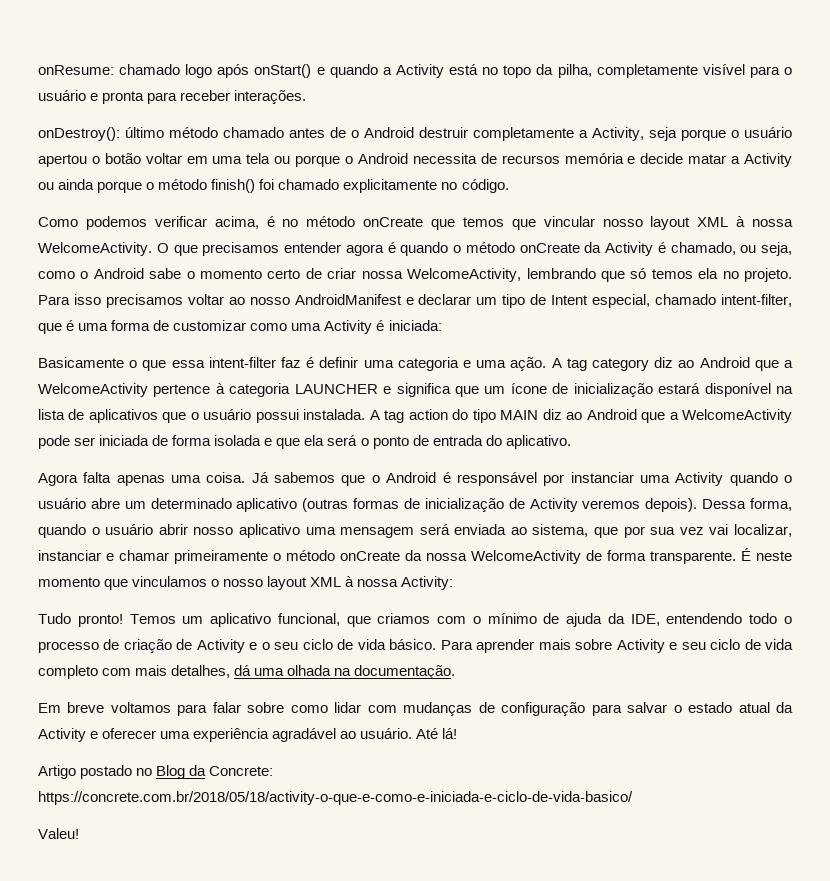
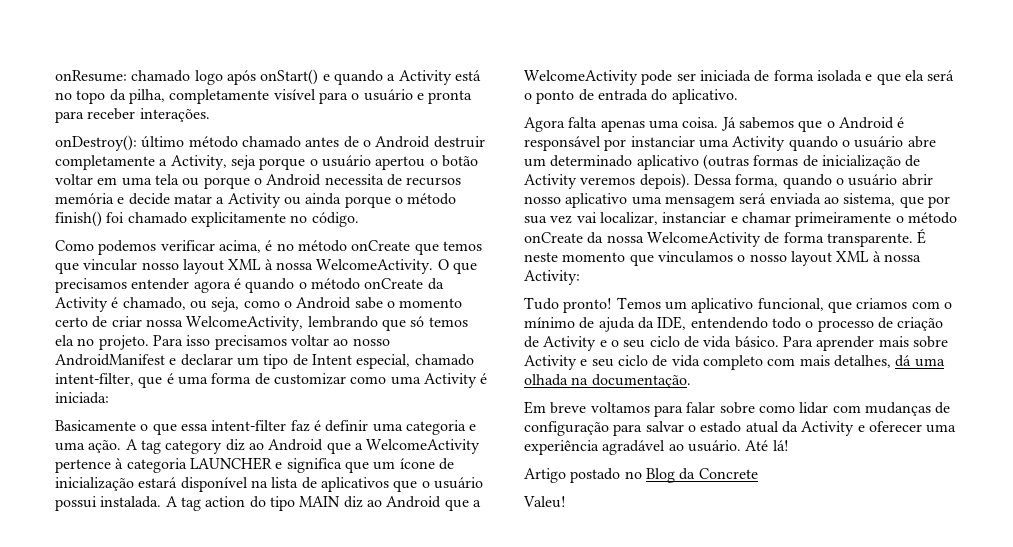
[209,766,274,776] [38,791,633,805] Concrete: https://concrete.com.br/2018/05/18/activity-o-que-e-como-e-iniciada-e-ciclo-de-vida-basico/ -> [698,468,758,479] Concrete

